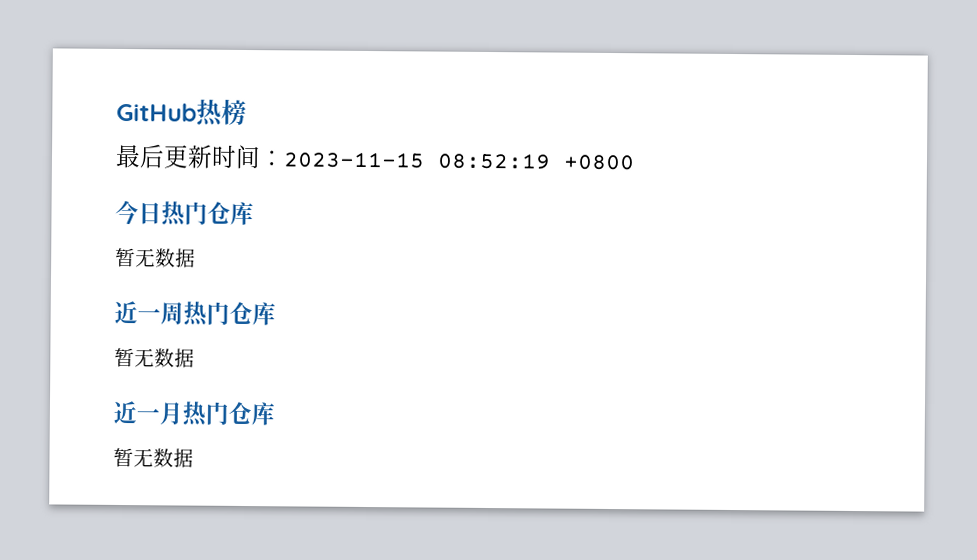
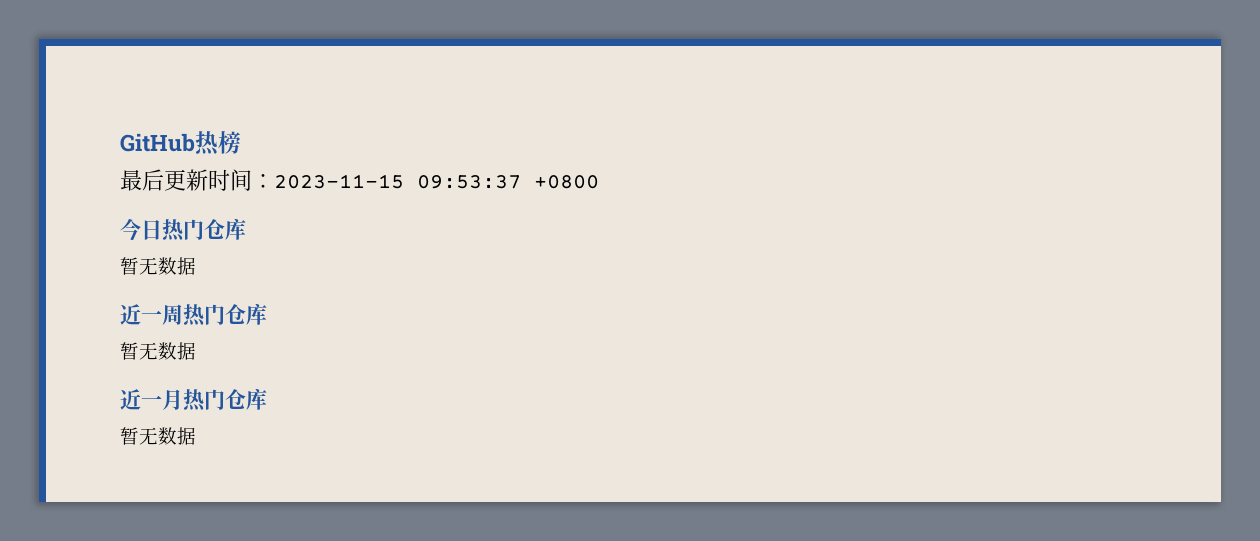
[437,152,551,170] 08:52:19 -> [417,175,521,189] 09:53:37

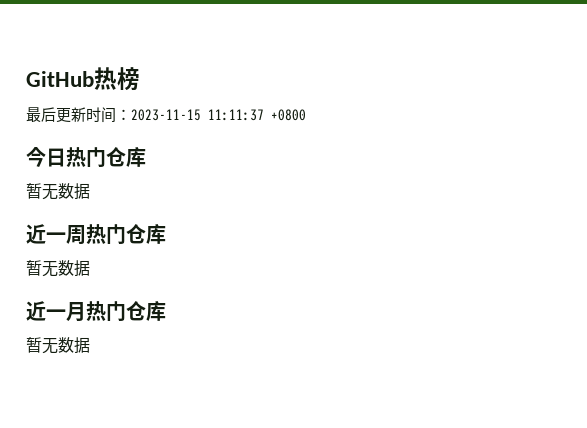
[417,175,521,189] 09:53:37 -> [208,109,264,121] 11:11:37

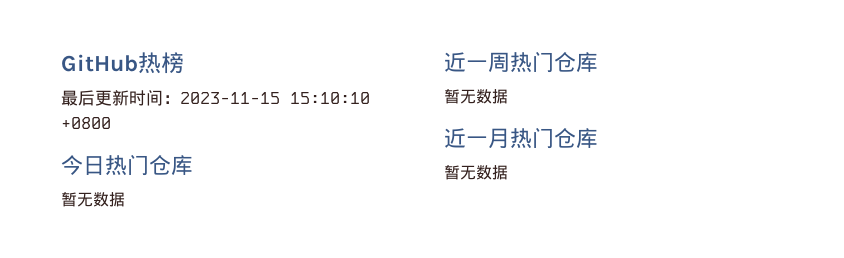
[208,109,264,121] 11:11:37 -> [290,92,370,104] 15:10:10

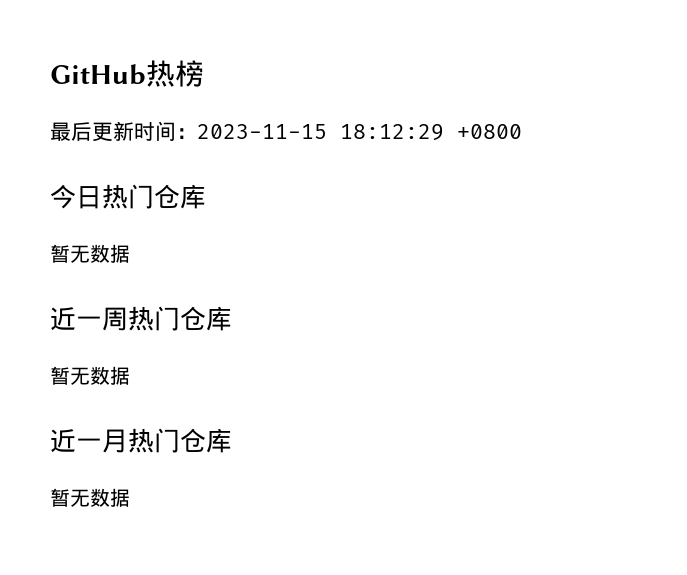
[290,92,370,104] 15:10:10 -> [340,124,444,141] 18:12:29

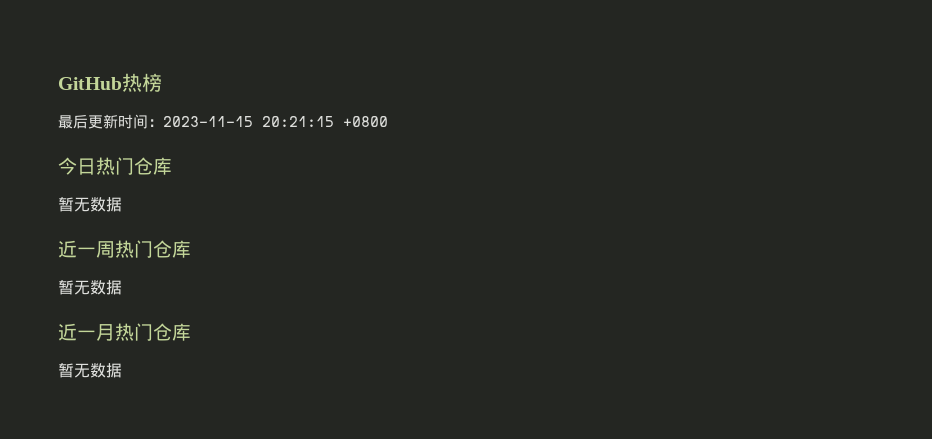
[340,124,444,141] 18:12:29 -> [262,116,334,127] 20:21:15

